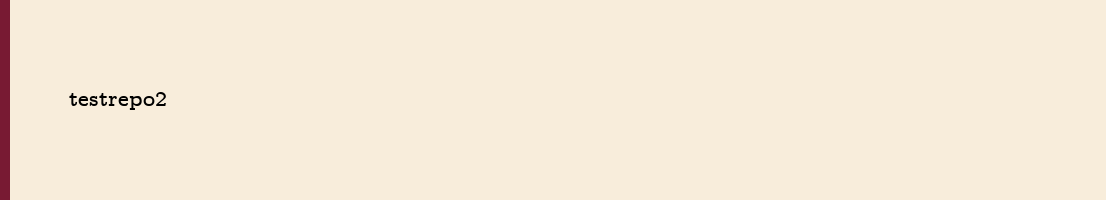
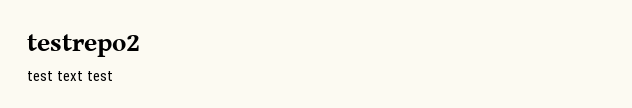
(167, 101) none -> [27,71,114,81] // test text test

